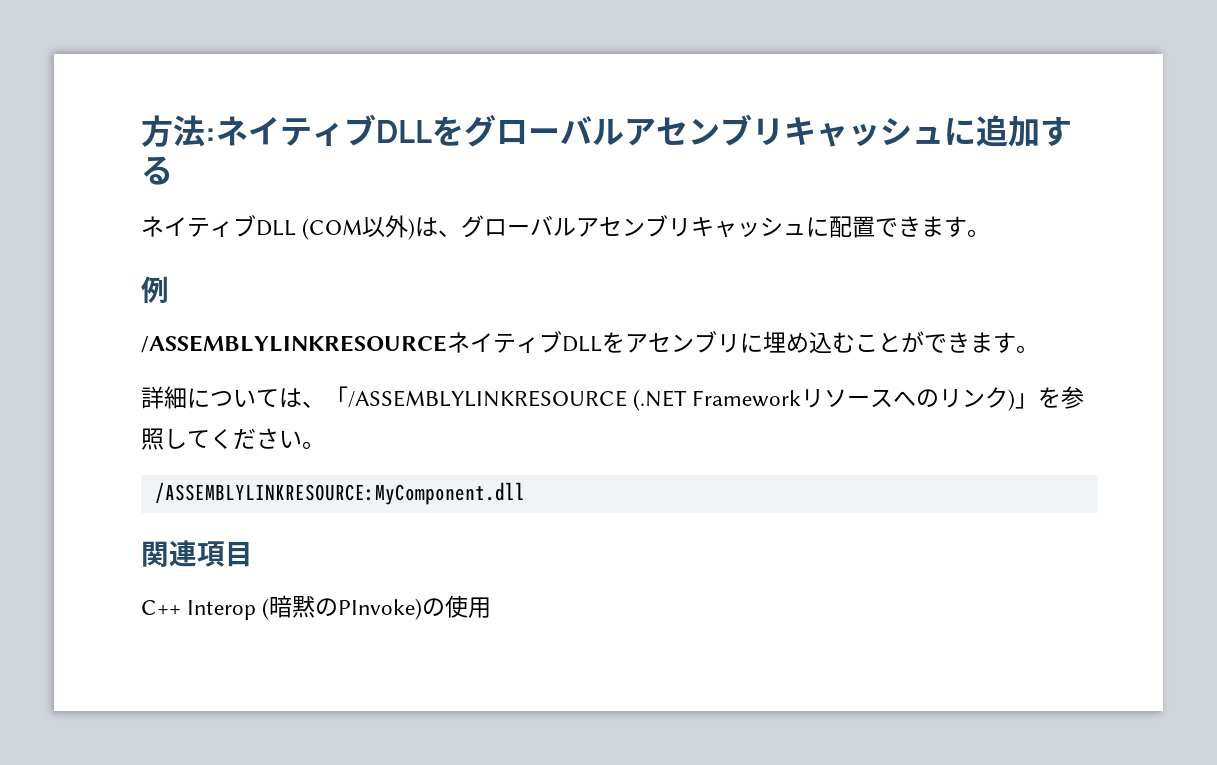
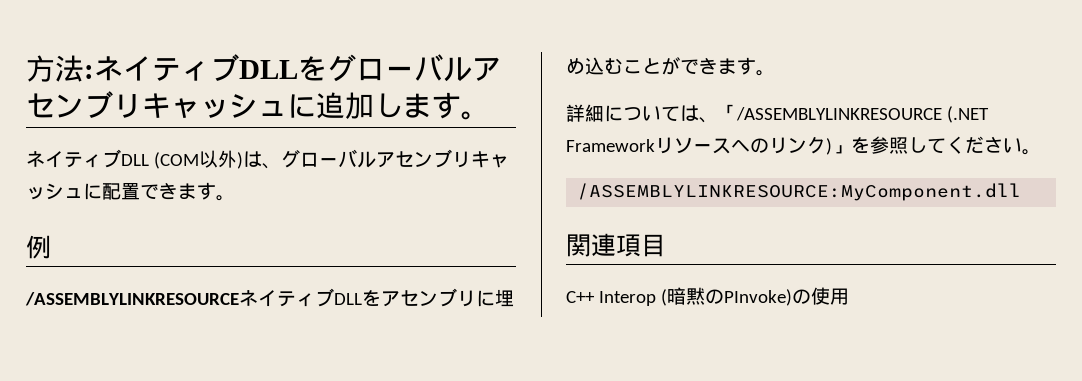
[1040,117,1072,147] [141,156,173,185] する -> [374,92,490,120] します。

